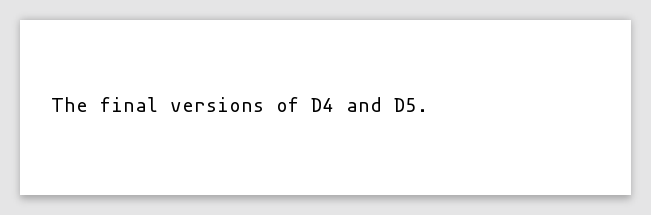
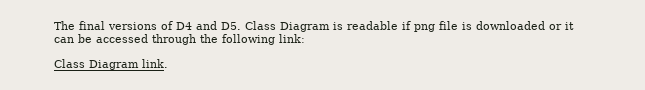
(428, 105) none -> [245,21,574,32] [54,34,305,45] [54,59,168,70] Class Diagram is readable if png file is downloaded or it can be accessed through the following link: // Class Diagram link.

